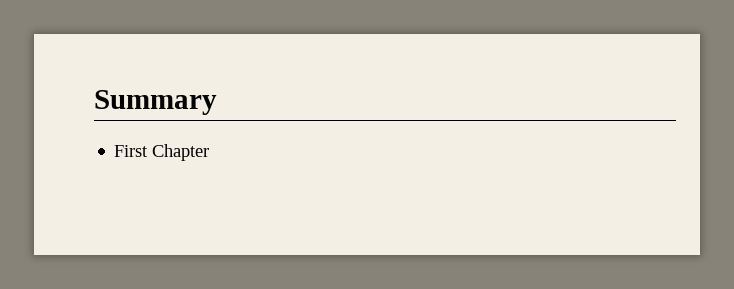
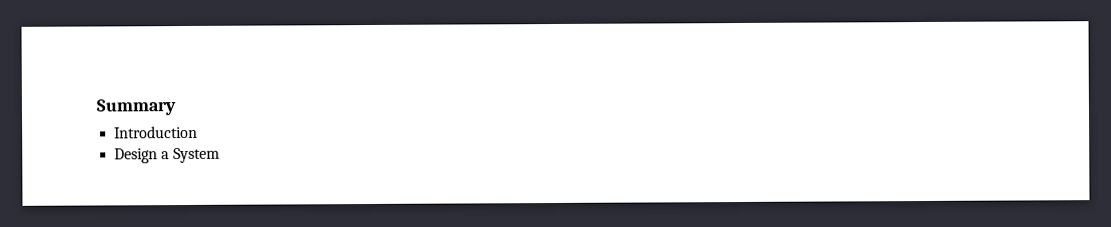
[114,144,210,161] First Chapter -> [114,125,199,139] [114,147,221,164] Introduction // Design a System

